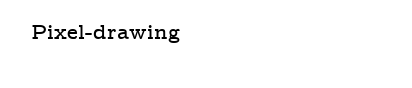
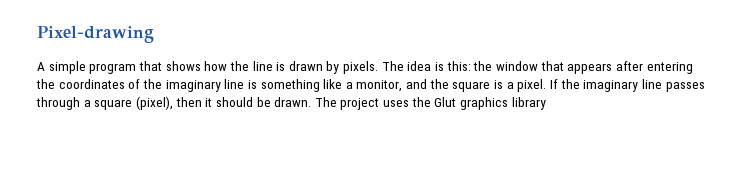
(180, 34) none -> [37,61,693,74] [36,79,705,92] [36,96,546,110] // A simple program that shows how the line is drawn by pixels. The idea is this: the window that appears after entering the coordinates of the imaginary line is something like a monitor, and the square is a pixel. If the imaginary line passes through a square (pixel), then it should be drawn. The project uses the Glut graphics library

